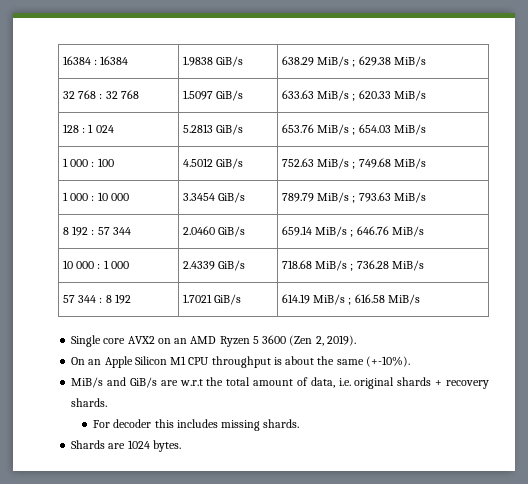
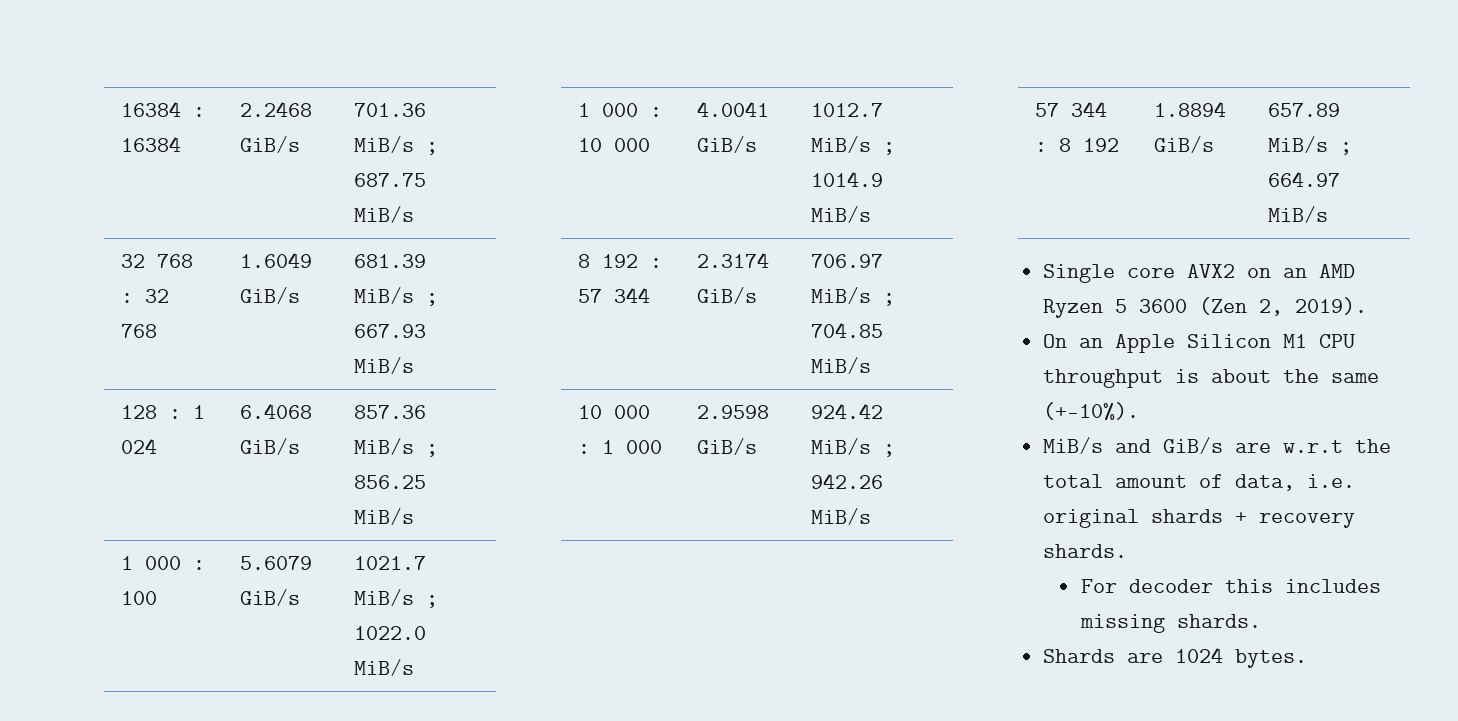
[182,56,244,67] [281,56,391,67] 1.9838 GiB/s | 638.29 MiB/s ; 629.38 -> [240,101,313,117] [240,136,301,153] [354,103,427,117] [354,136,439,155] [354,173,427,187] 2.2468 GiB/s | 701.36 MiB/s ; 687.75
[182,90,244,101] [281,90,391,101] 1.5097 GiB/s | 633.63 MiB/s ; 620.33 -> [240,252,313,268] [240,287,301,304] [354,254,427,268] [354,287,439,306] [354,324,427,338] 1.6049 GiB/s | 681.39 MiB/s ; 667.93
[182,124,244,135] [281,124,391,135] 5.2813 GiB/s | 653.76 MiB/s ; 654.03 -> [240,403,313,419] [240,438,301,455] [354,405,427,419] [354,438,439,457] [354,475,427,489] 6.4068 GiB/s | 857.36 MiB/s ; 856.25
[182,158,244,169] [281,158,391,169] 4.5012 GiB/s | 752.63 MiB/s ; 749.68 -> [240,556,313,570] [240,589,301,606] [354,556,427,570] [354,589,439,608] [354,626,427,640] 5.6079 GiB/s | 1021.7 MiB/s ; 1022.0
[182,192,246,203] [281,192,391,203] 3.3454 GiB/s | 789.79 MiB/s ; 793.63 -> [697,101,770,117] [697,136,758,153] [811,103,884,117] [811,136,896,155] [811,171,884,187] 4.0041 GiB/s | 1012.7 MiB/s ; 1014.9
[182,226,246,237] [281,226,389,237] 2.0460 GiB/s | 659.14 MiB/s ; 646.76 -> [697,252,770,268] [697,287,758,304] [811,254,884,268] [811,287,896,306] [811,322,884,338] 2.3174 GiB/s | 706.97 MiB/s ; 704.85
[182,260,246,271] [281,260,389,271] 2.4339 GiB/s | 718.68 MiB/s ; 736.28 -> [697,405,770,419] [697,438,758,455] [811,403,884,419] [811,438,896,457] [811,473,884,489] 2.9598 GiB/s | 924.42 MiB/s ; 942.26
[182,294,242,305] [281,294,385,305] 1.7021 GiB/s | 614.19 MiB/s ; 616.58 -> [1154,101,1227,117] [1154,136,1215,153] [1268,103,1341,117] [1268,136,1353,155] [1268,171,1341,187] 1.8894 GiB/s | 657.89 MiB/s ; 664.97

